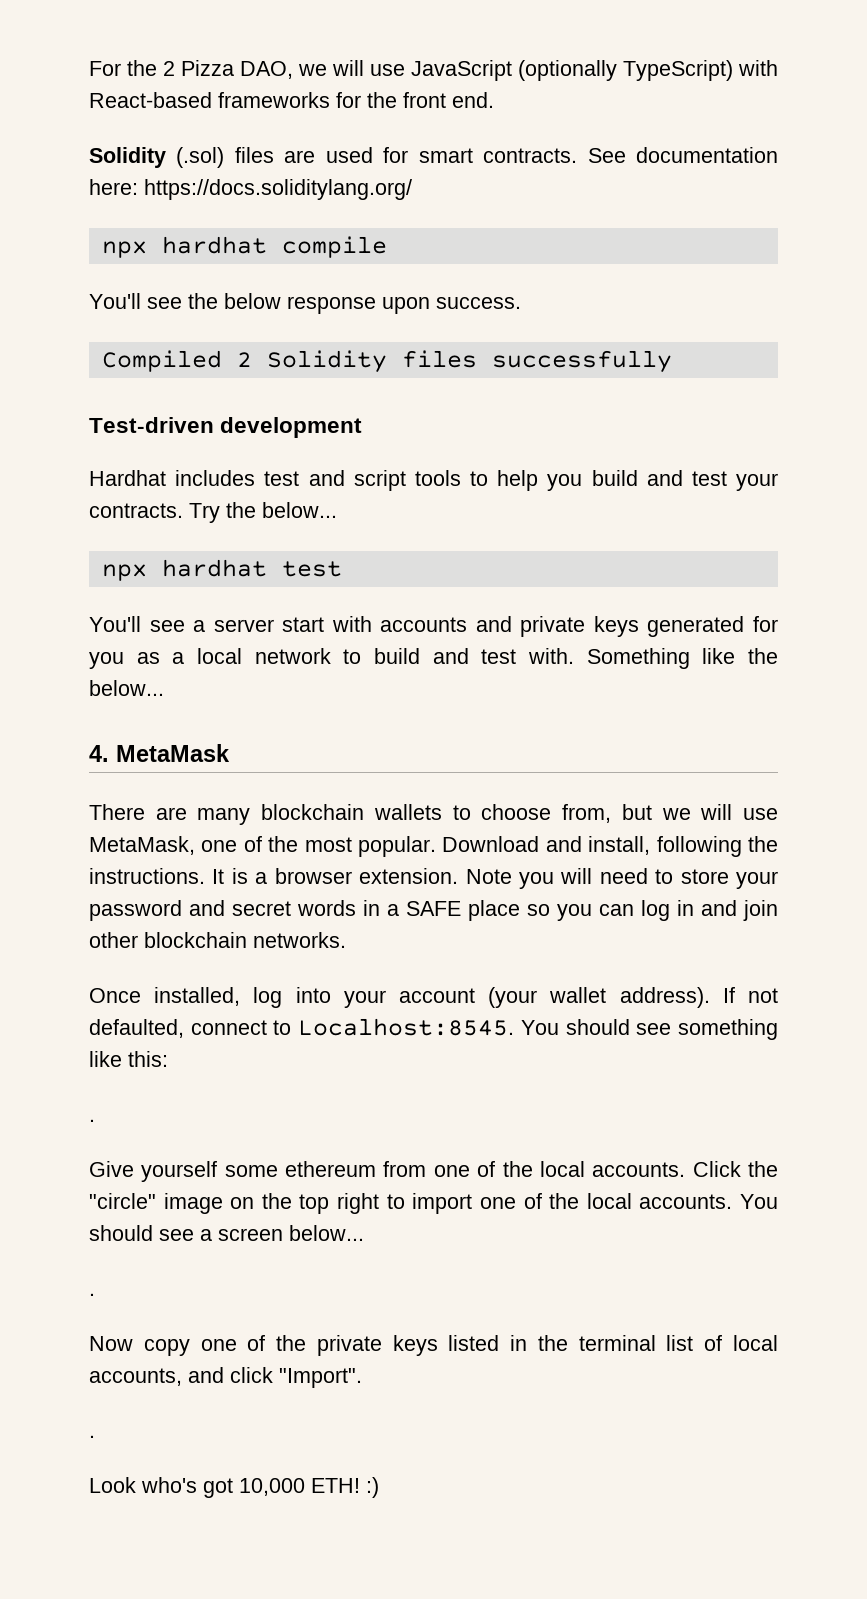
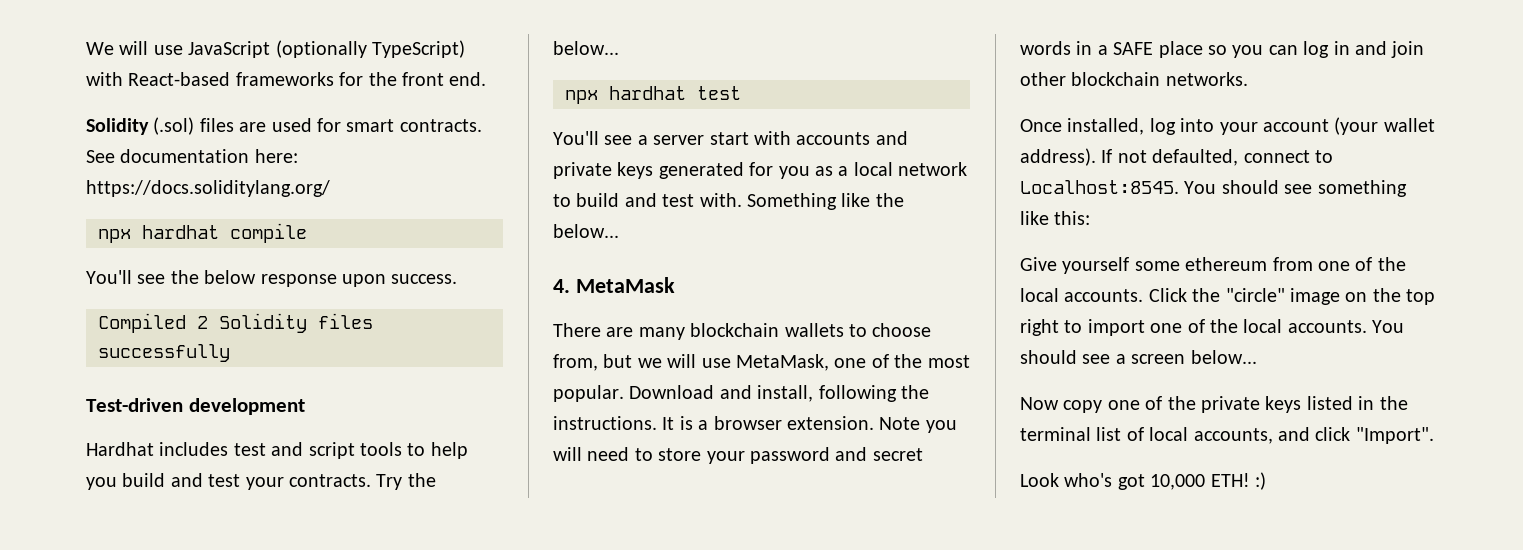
[89,60,327,79] For the 2 Pizza DAO, we -> [86,42,114,55] We
[89,1119,95,1122] // . -> (1091, 218) none
[89,1293,95,1296] // . -> (1257, 357) none
[89,1435,95,1438] // . -> (1434, 435) none

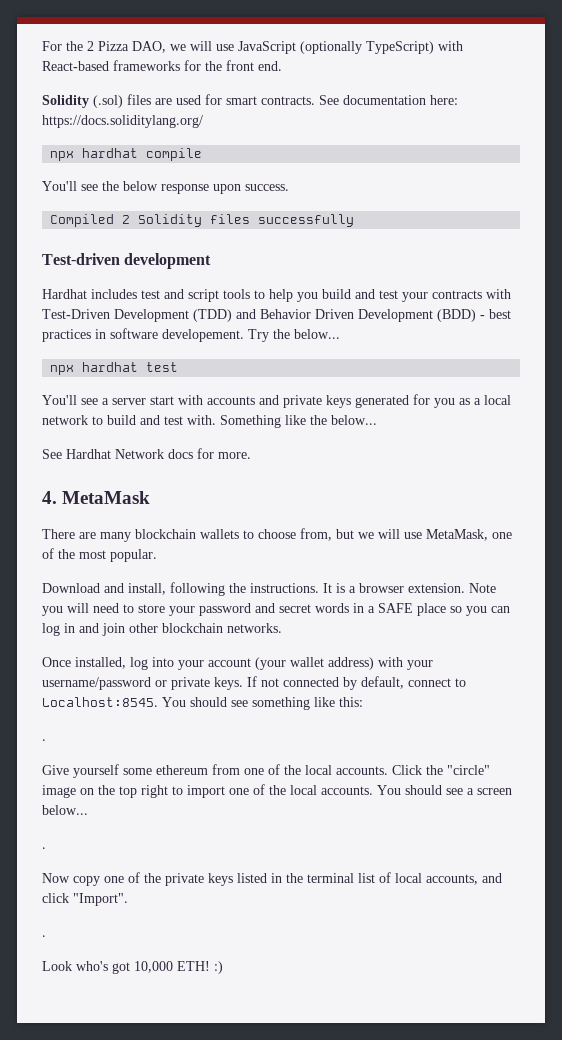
[86,42,114,55] We -> [42,41,186,53] For the 2 Pizza DAO, we
[289,474,371,487] contracts. -> [432,289,511,299] [42,309,511,322] [42,328,244,342] contracts with Test-Driven Development (TDD) and Behavior Driven Development (BDD) - best practices in software developement.
(619, 231) none -> [42,448,251,459] // See Hardhat Network docs for more.
(624, 393) none -> (157, 555) //
[1020,148,1239,166] address). If not defaulted, -> [328,657,433,670] [42,676,404,690] address) with your username/password or private keys. If not connected by default,
(1091, 218) none -> [42,739,46,741] // .
(1257, 357) none -> [42,847,46,849] // .
(1434, 435) none -> [42,935,46,937] // .

